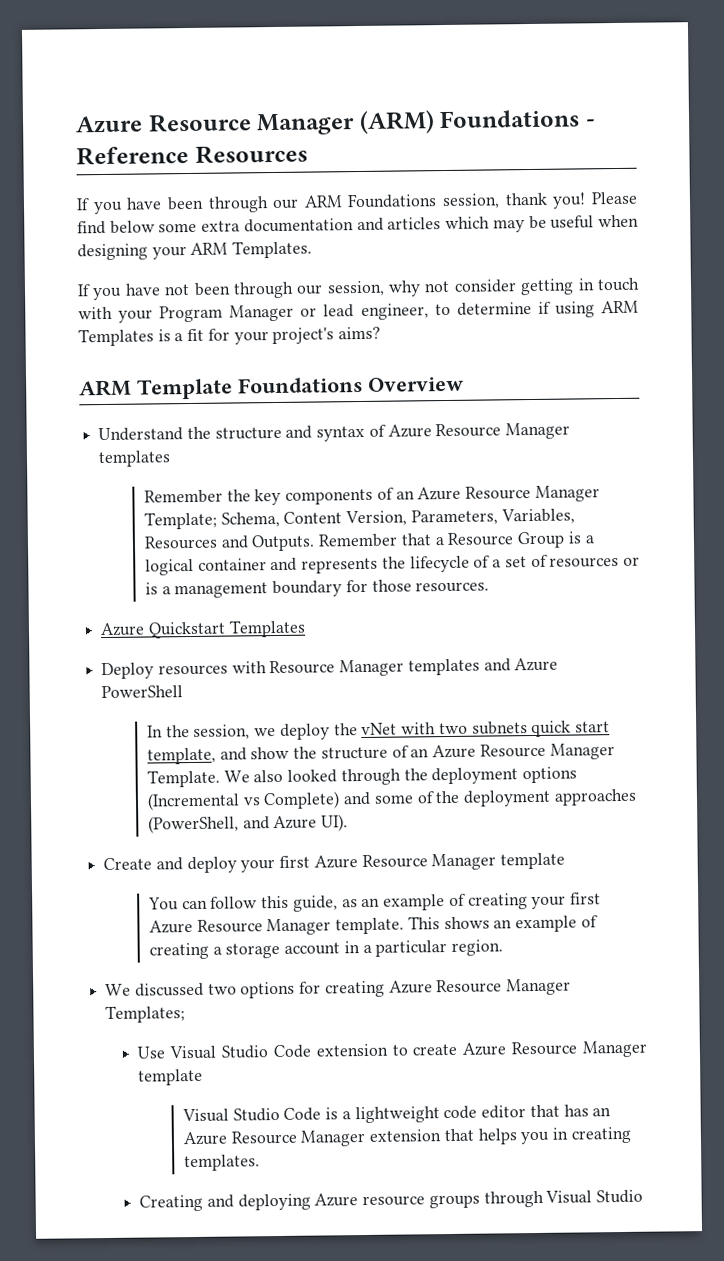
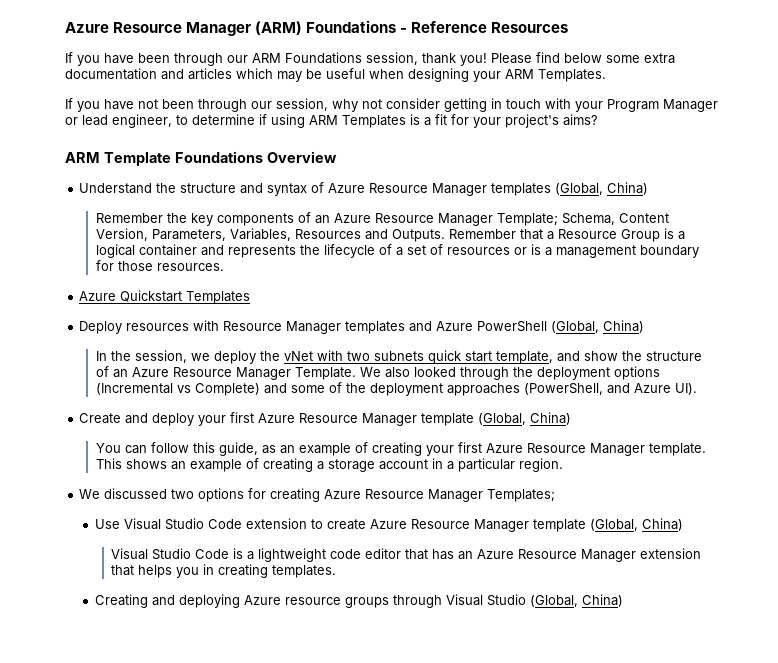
(172, 459) none -> [555,182,649,195] (Global, China)
(184, 692) none -> [551,320,645,333] (Global, China)
(566, 861) none -> [478,412,572,425] (Global, China)
(204, 1077) none -> [589,518,683,531] (Global, China)
(644, 1196) none -> [529,594,623,607] (Global, China)

